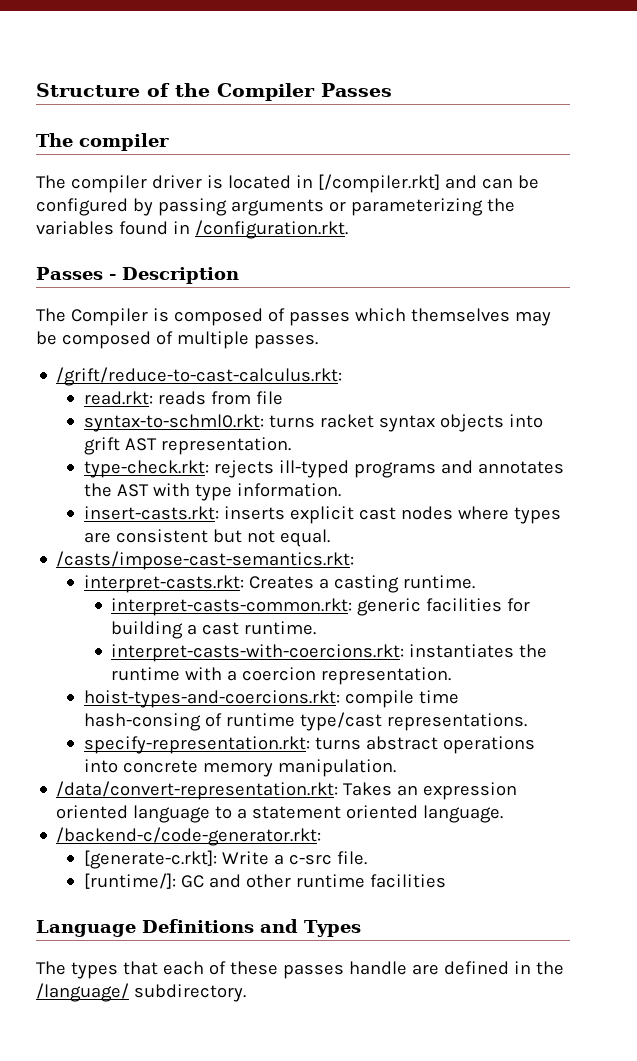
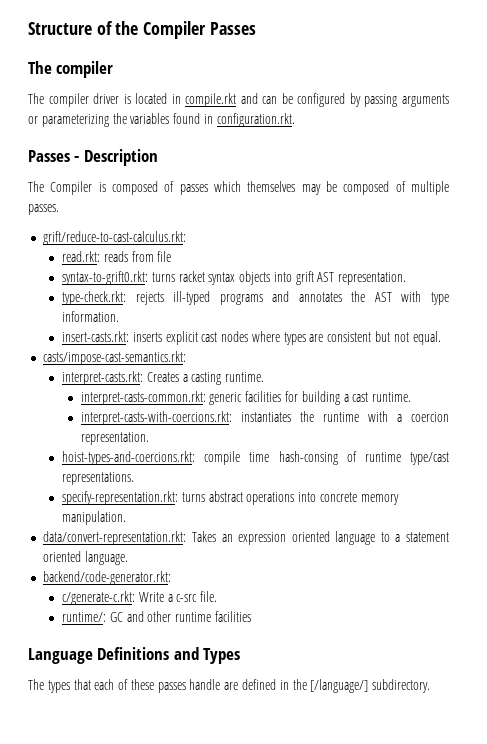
[317,174,440,193] [/compiler.rkt] -> [185,93,237,107] compile.rkt
[194,220,348,239] /configuration.rkt. -> [216,113,295,127] configuration.rkt.
[56,367,343,386] /grift/reduce-to-cast-calculus.rkt: -> [43,231,187,245] grift/reduce-to-cast-calculus.rkt:
[83,414,264,432] syntax-to-schml0.rkt: -> [62,271,149,285] syntax-to-grift0.rkt:
[56,551,355,570] /casts/impose-cast-semantics.rkt: -> [43,351,187,365] casts/impose-cast-semantics.rkt:
[56,781,339,800] /data/convert-representation.rkt: -> [43,531,187,545] data/convert-representation.rkt:
[56,827,322,846] [83,850,217,869] /backend-c/code-generator.rkt: // [generate-c.rkt]: -> [43,571,172,585] [62,591,136,605] backend/code-generator.rkt: // c/generate-c.rkt:
[83,873,176,889] [runtime/]: -> [62,612,107,622] runtime/:
[36,983,129,1002] /language/ -> [310,679,369,693] [/language/]

